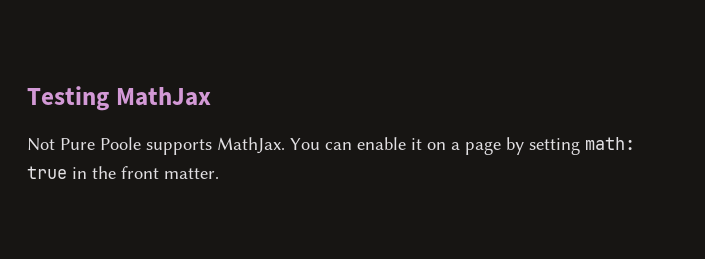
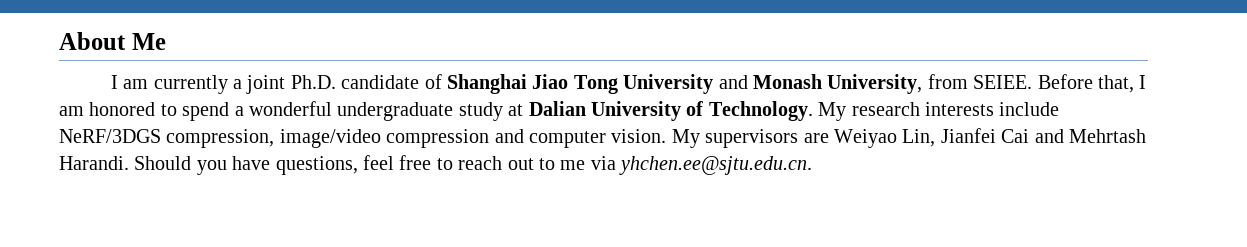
[27,86,211,111] [27,137,635,155] [27,166,219,179] Testing MathJax // Not Pure Poole supports MathJax. You can enable it on a page by setting math: true in the front matter. -> [59,32,166,50] [110,74,1147,94] [59,101,1060,121] [59,128,1146,148] [59,155,813,175] About Me // I am currently a joint Ph.D. candidate of Shanghai Jiao Tong University and Monash University, from SEIEE. Before that, I am honored to spend a wonderful undergraduate study at Dalian University of Technology. My research interests include NeRF/3DGS compression, image/video compression and computer vision. My supervisors are Weiyao Lin, Jianfei Cai and Mehrtash Harandi. Should you have questions, feel free to reach out to me via yhchen.ee@sjtu.edu.cn.

